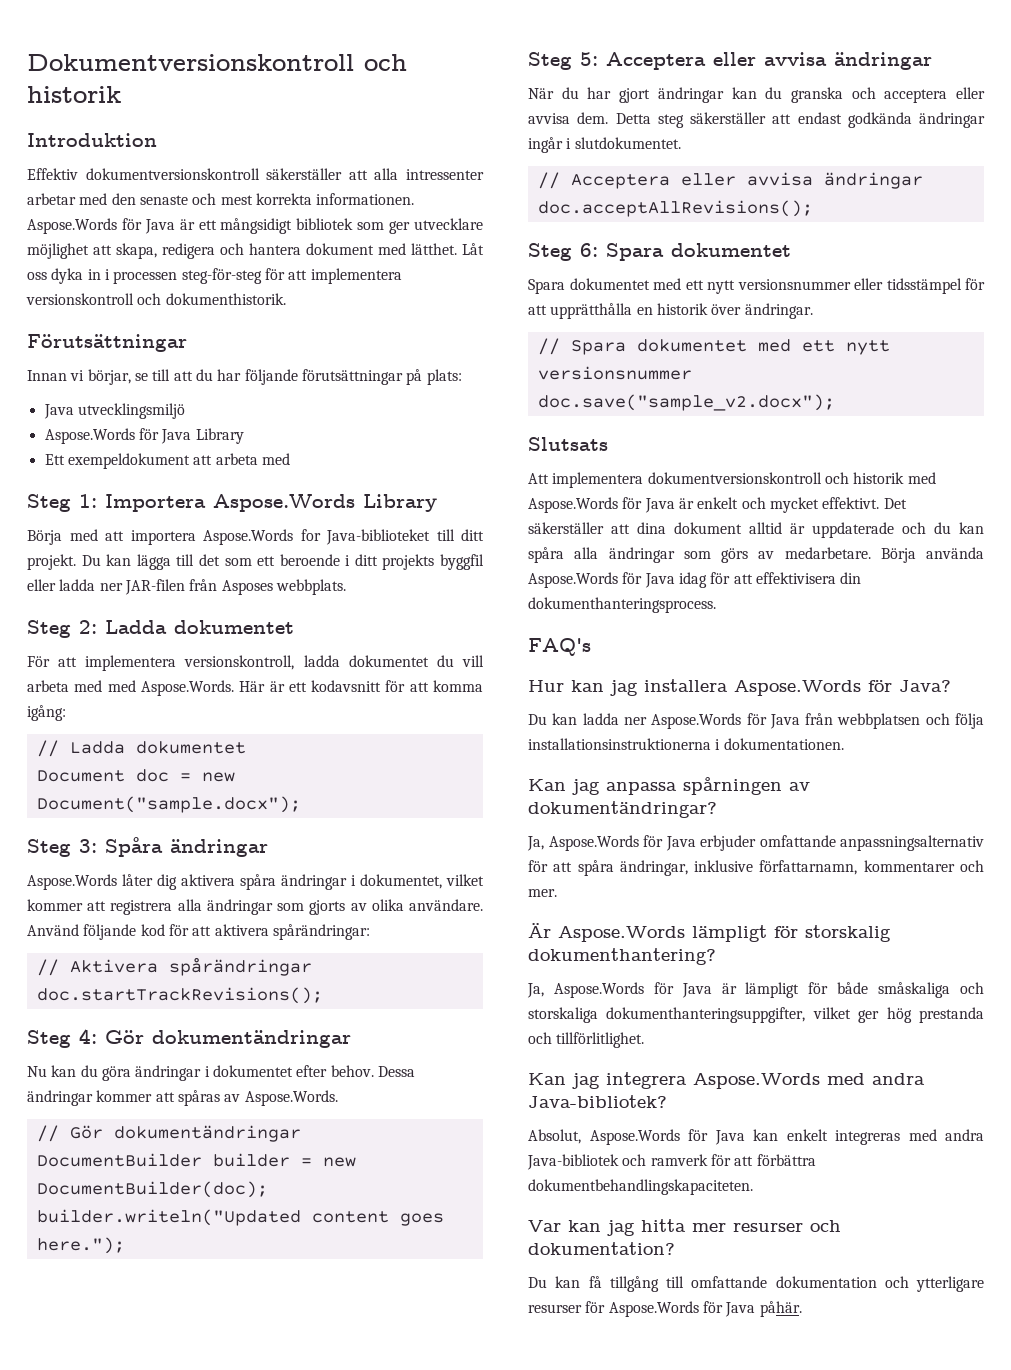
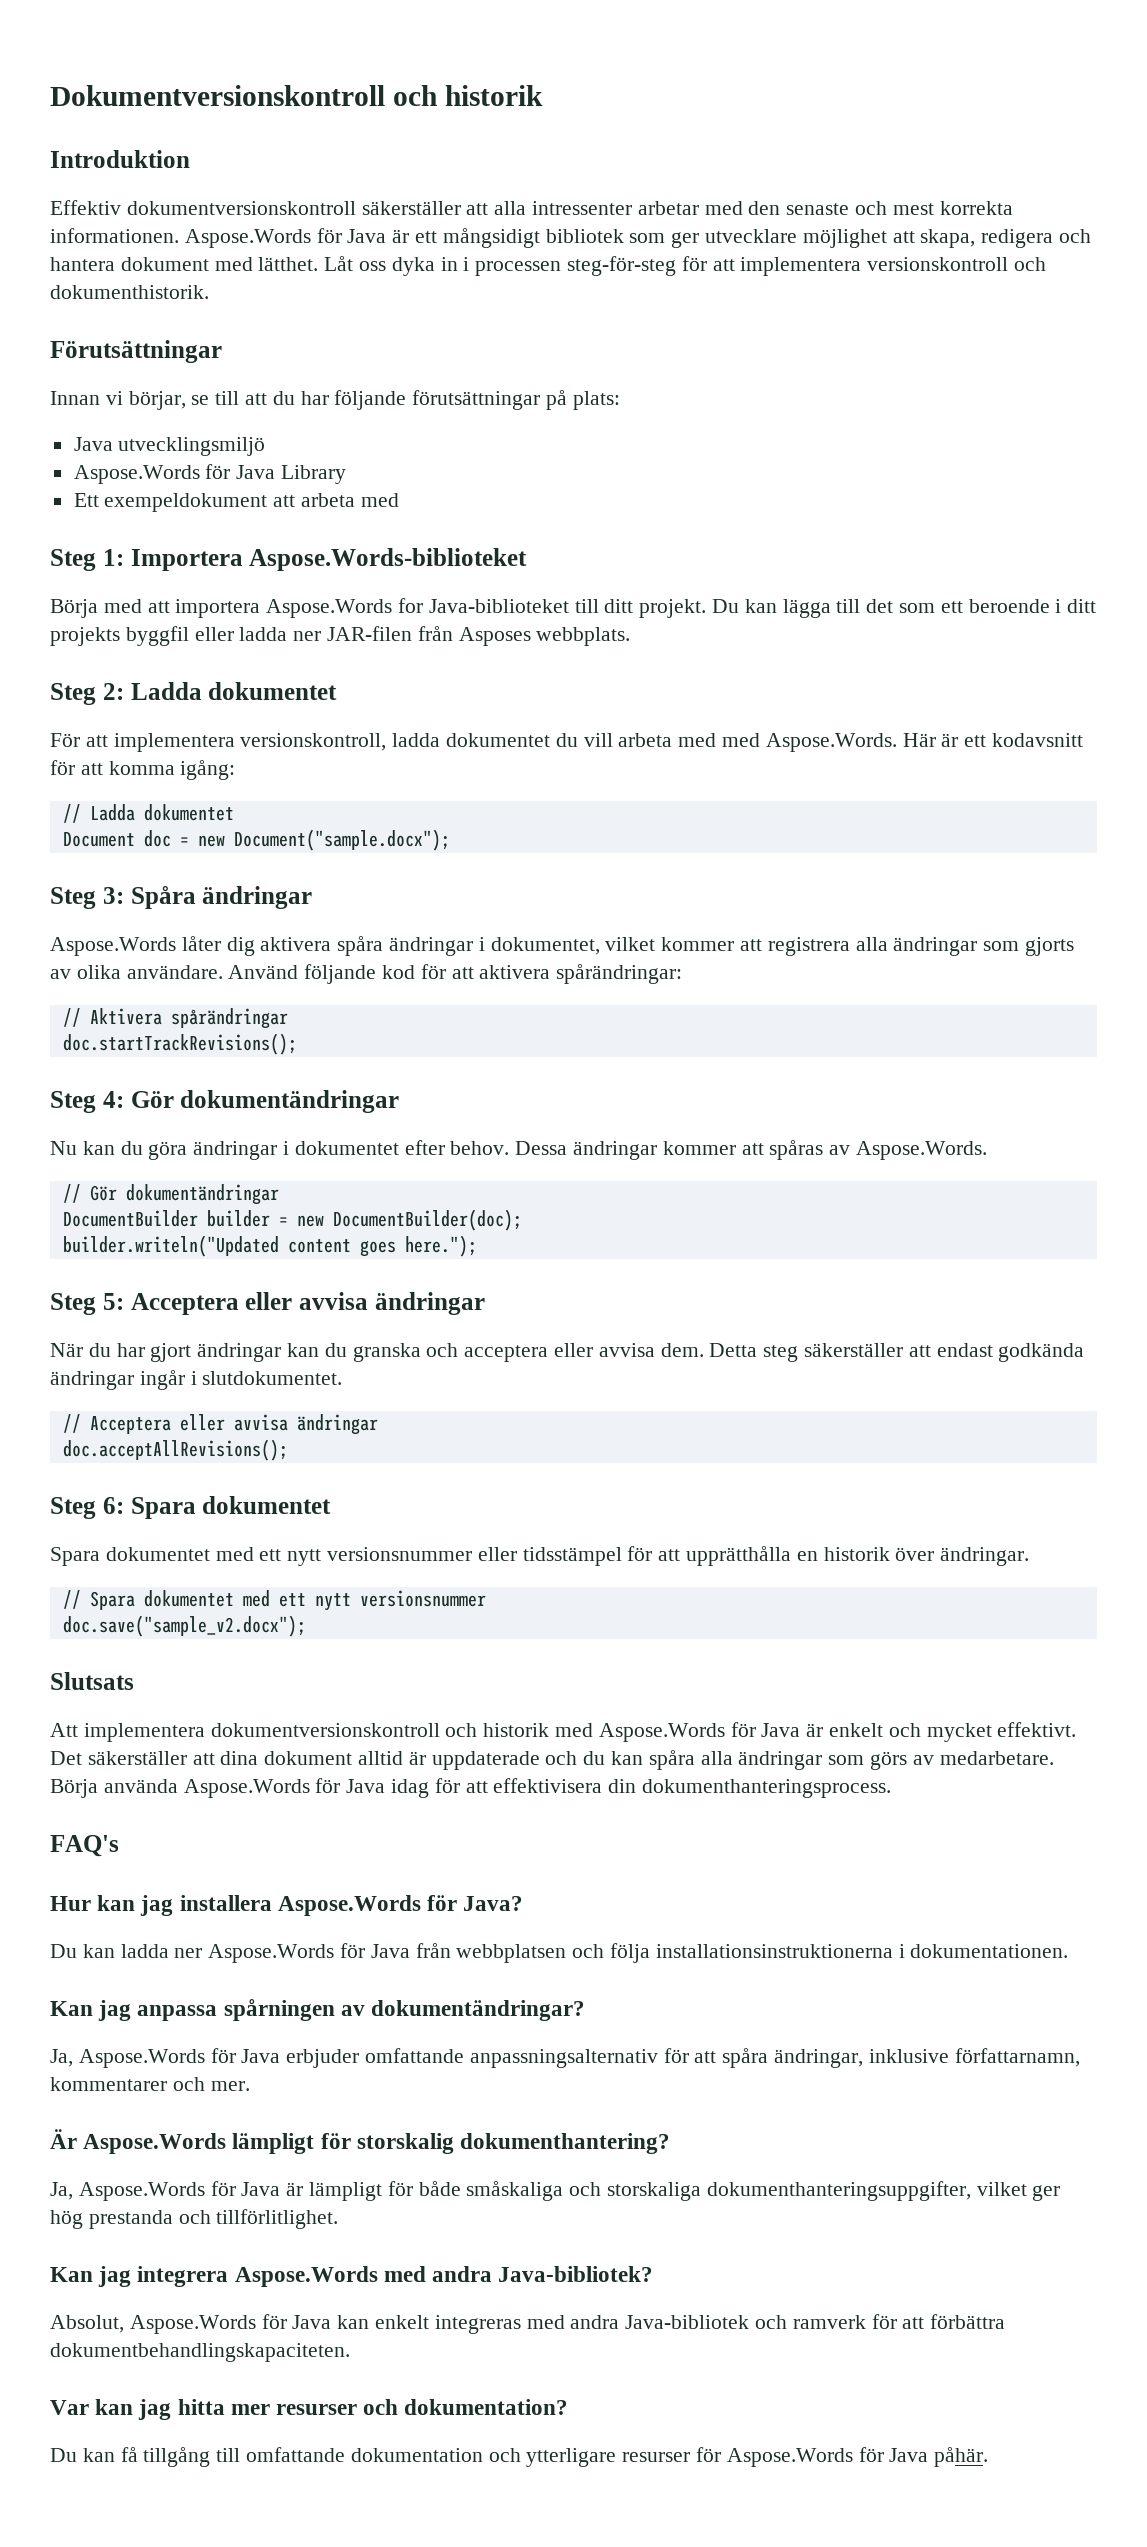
[213,494,437,512] Aspose.Words Library -> [249,548,528,571] Aspose.Words-biblioteket

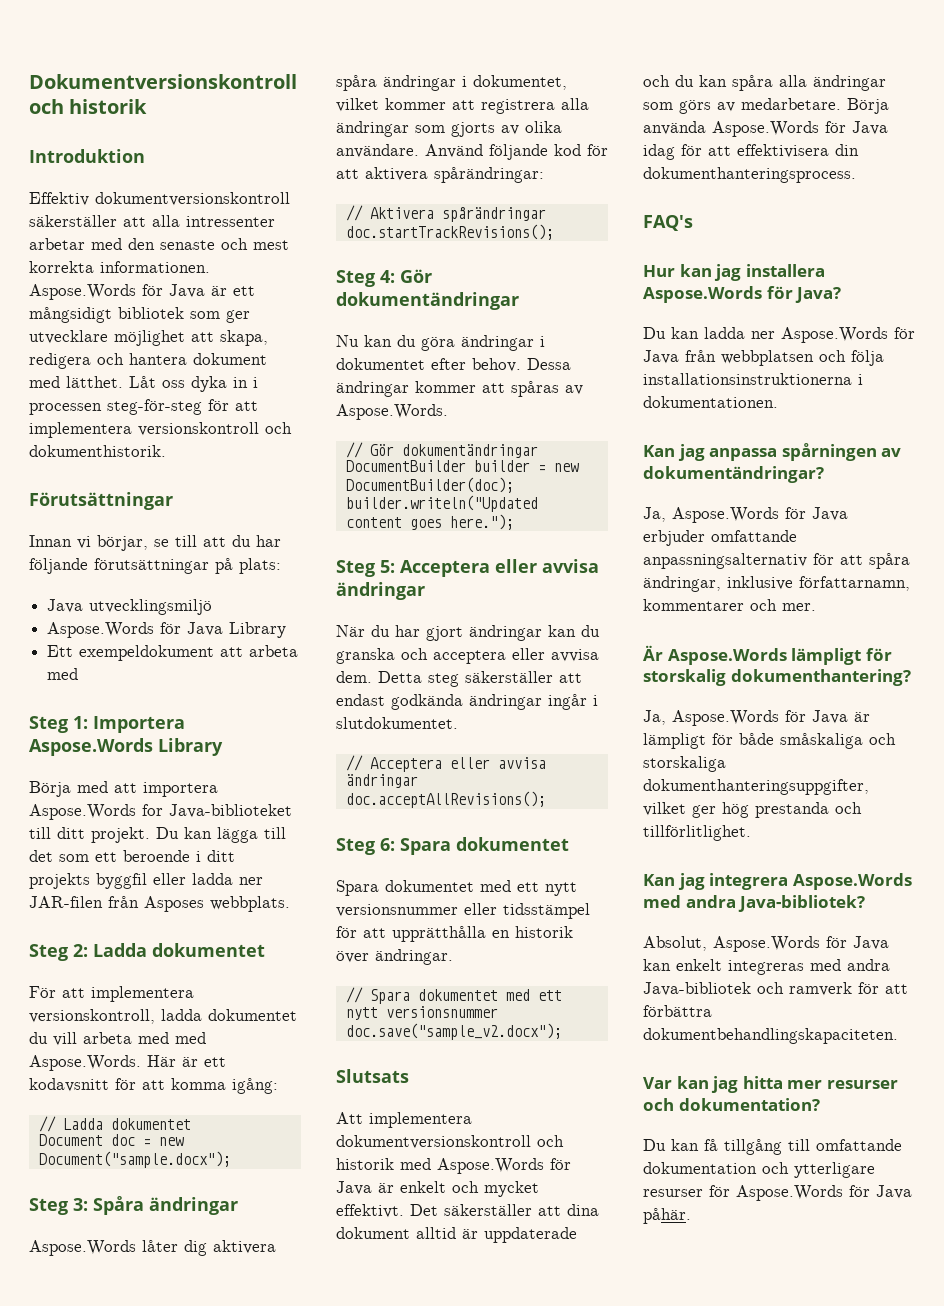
[249,548,528,571] Aspose.Words-biblioteket -> [29,738,223,756] Aspose.Words Library

